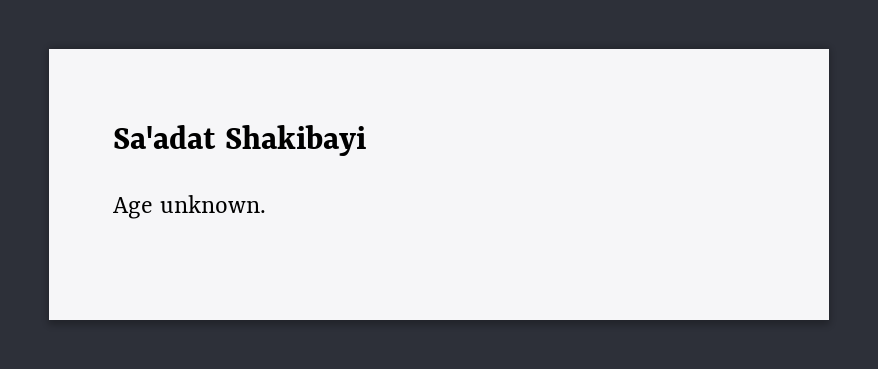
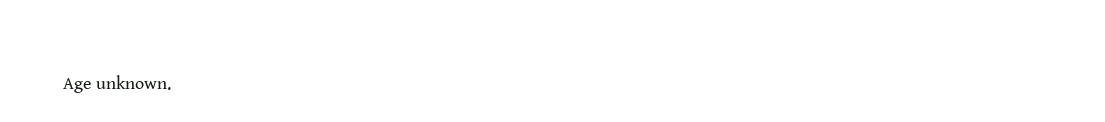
[113,125,366,156] Sa'adat Shakibayi // -> (63, 85) none

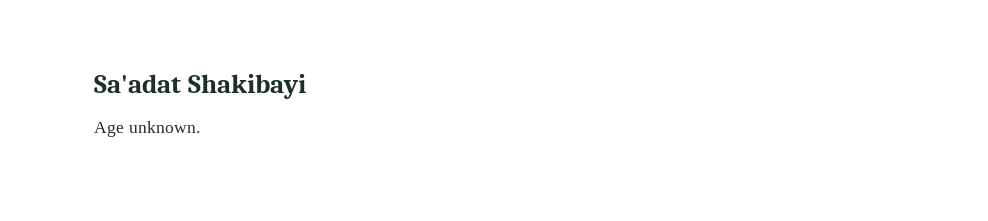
(63, 85) none -> [94,74,307,99] Sa'adat Shakibayi //

